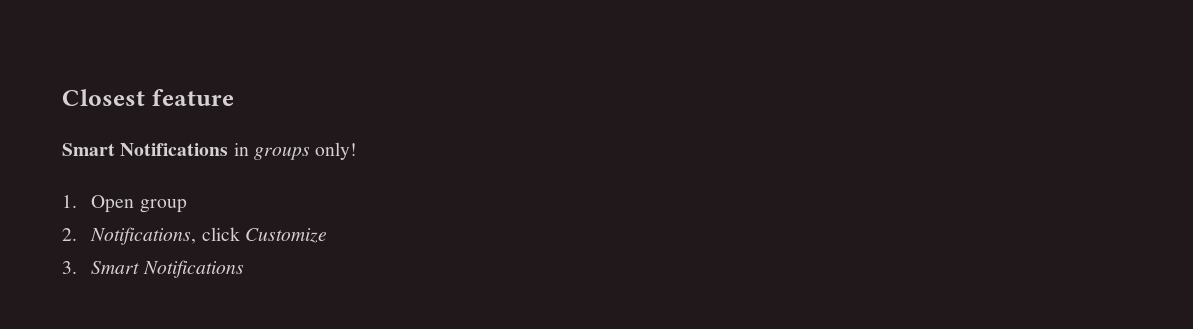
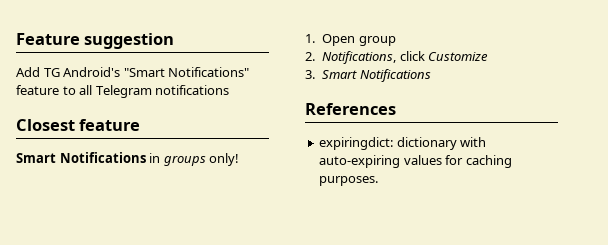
(62, 97) none -> [16,33,175,49] [16,67,250,77] [16,85,230,98] Feature suggestion // Add TG Android's "Smart Notifications" feature to all Telegram notifications //
(244, 269) none -> [305,103,396,115] [319,137,487,150] [319,155,512,168] [319,176,379,186] // References // expiringdict: dictionary with auto-expiring values for caching purposes.

